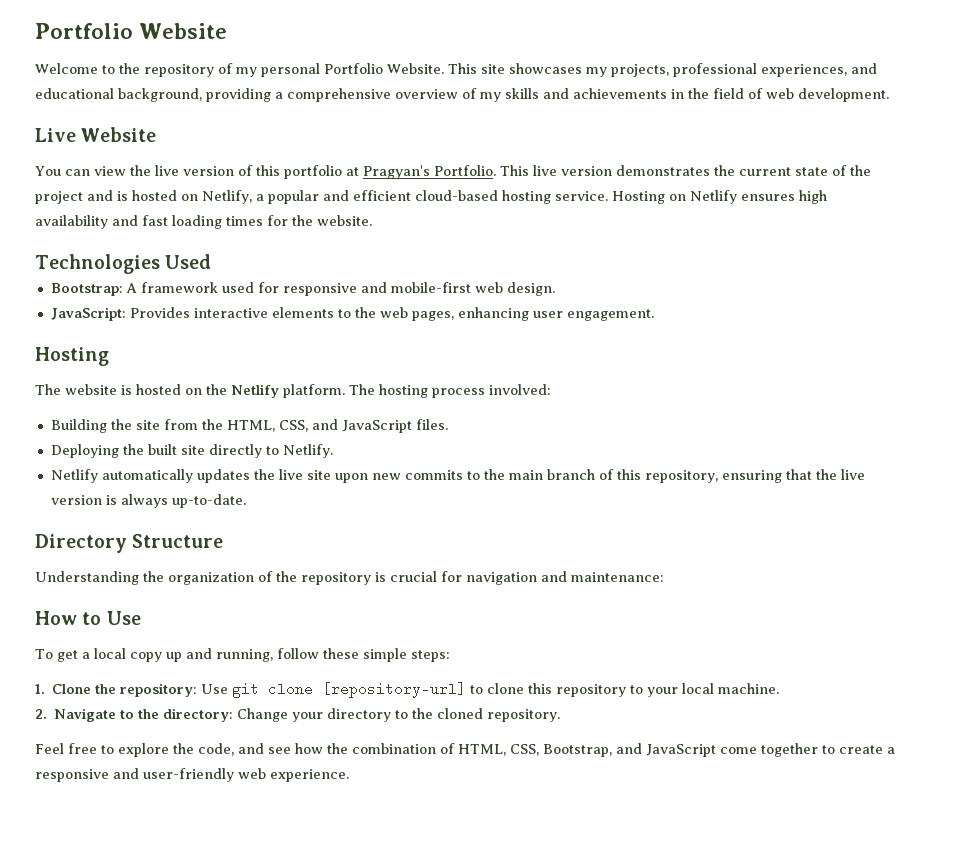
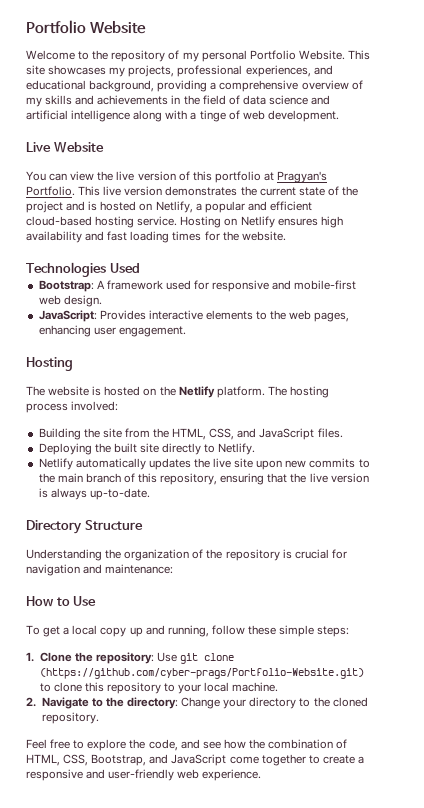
(763, 93) none -> [242,95,331,105] [26,110,240,122] data science and artificial intelligence along with a tinge of
[322,682,467,698] [repository-url] -> [39,668,364,679] (https://github.com/cyber-prags/Portfolio-Website.git)

